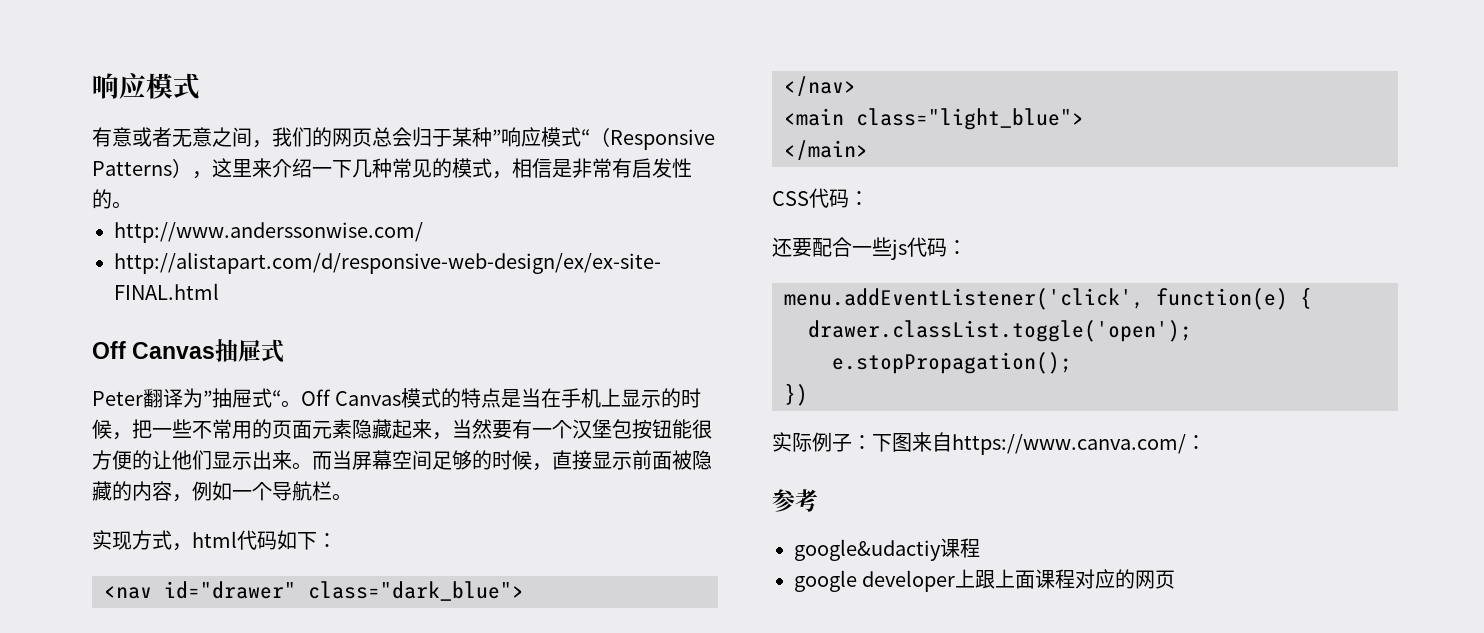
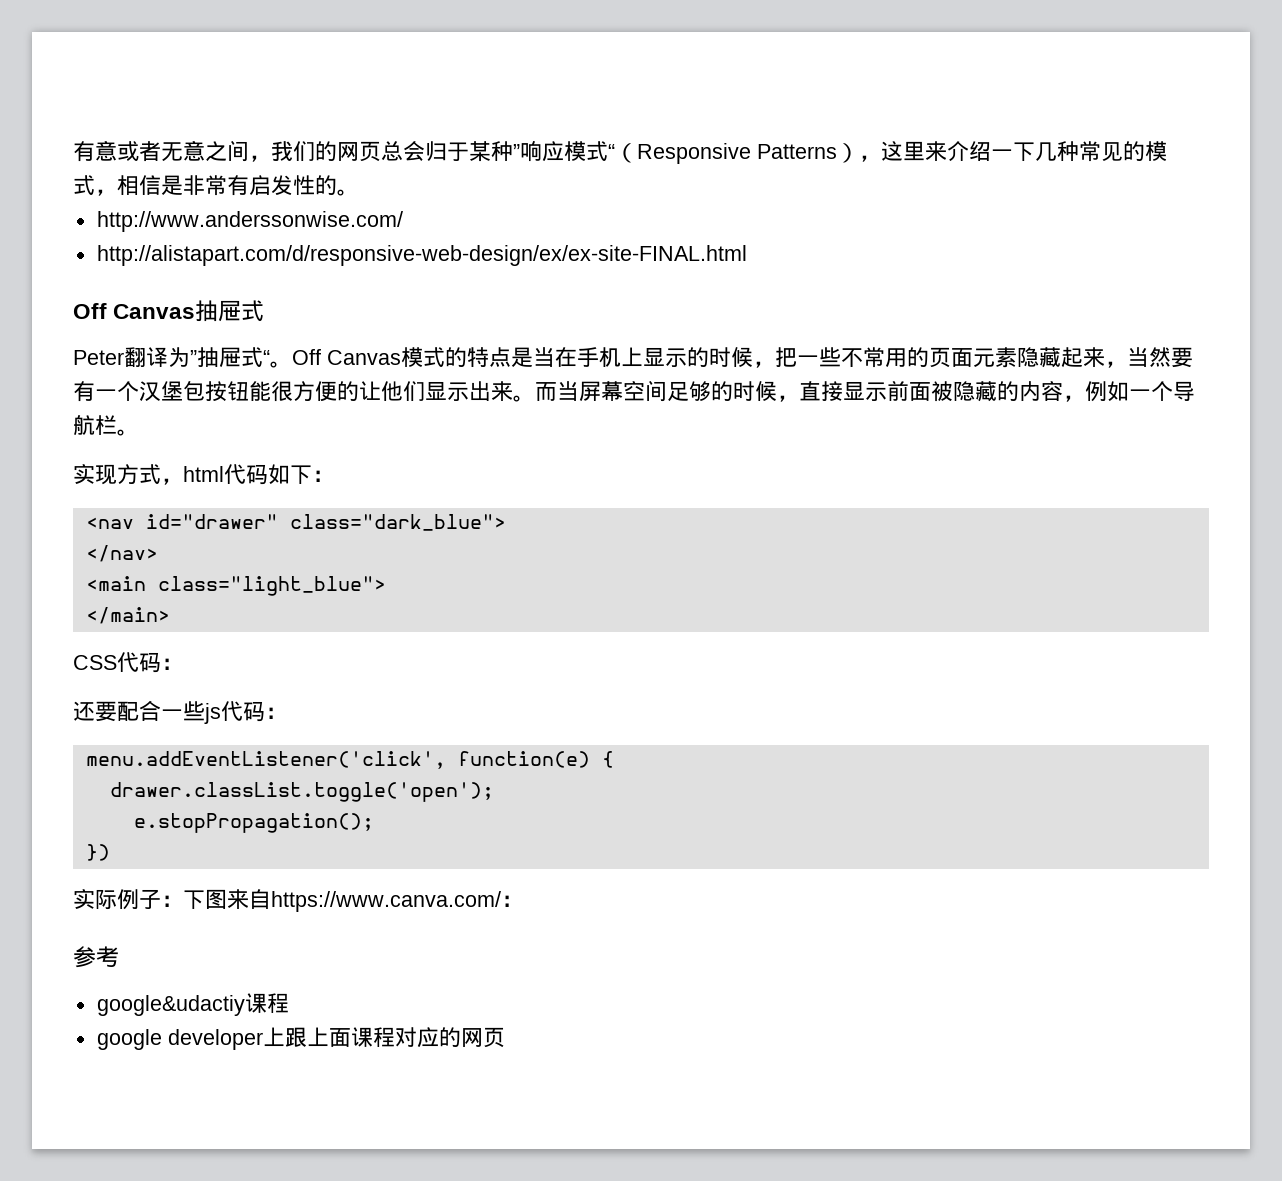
[92,73,200,100] 响应模式 // -> (73, 151) none

